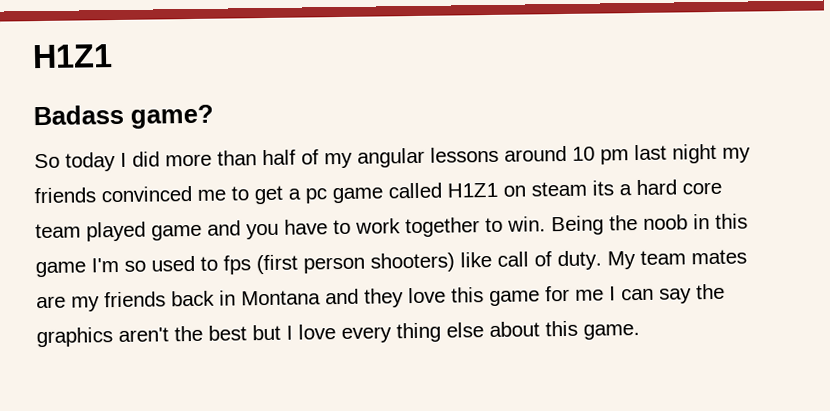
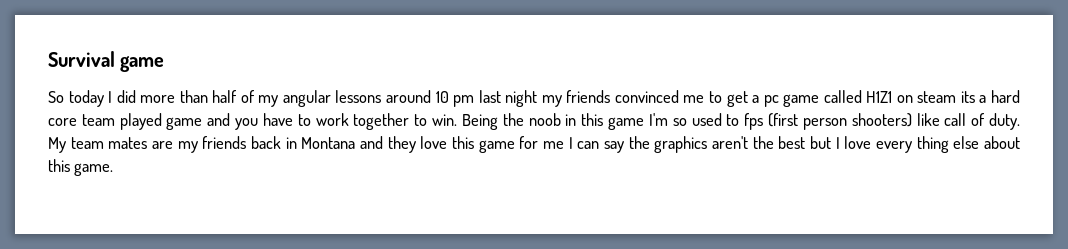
[32,44,113,69] [33,104,214,129] H1Z1 // Badass game? -> [48,51,165,72] Survival game

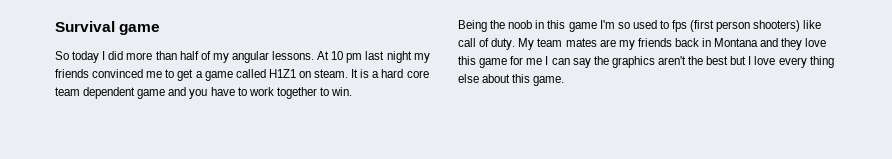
[335,90,432,103] lessons around -> [272,51,330,60] lessons. At
[763,95,779,107] pc -> (203, 74) none
[917,91,975,103] steam its -> [314,69,370,78] steam. It is
[119,113,162,130] played -> [83,87,136,99] dependent
(458, 120) none -> (353, 91) //

